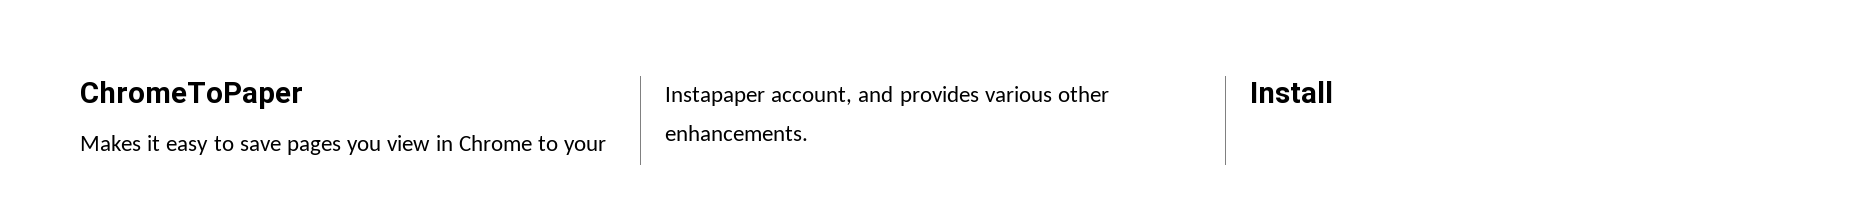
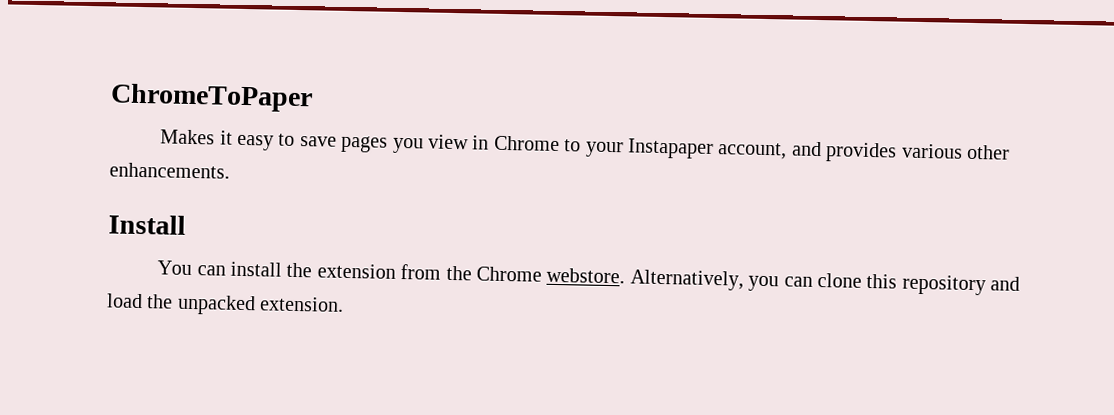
(1333, 92) none -> [157,260,1021,296] [106,293,345,316] // You can install the extension from the Chrome webstore. Alternatively, you can clone this repository and load the unpacked extension.

